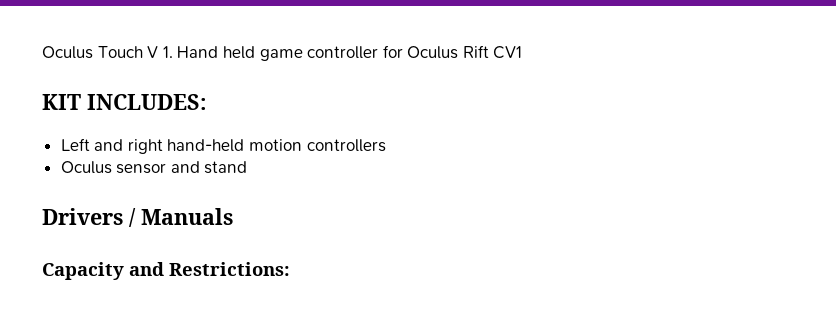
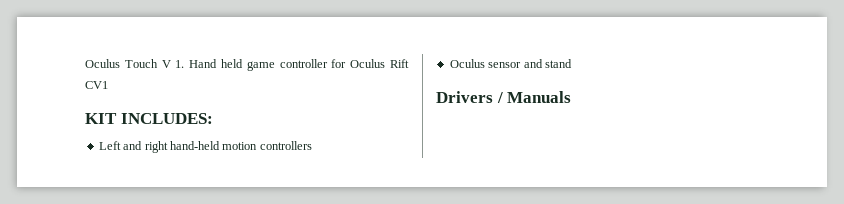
[42,262,290,280] // Capacity and Restrictions: -> (572, 97) none

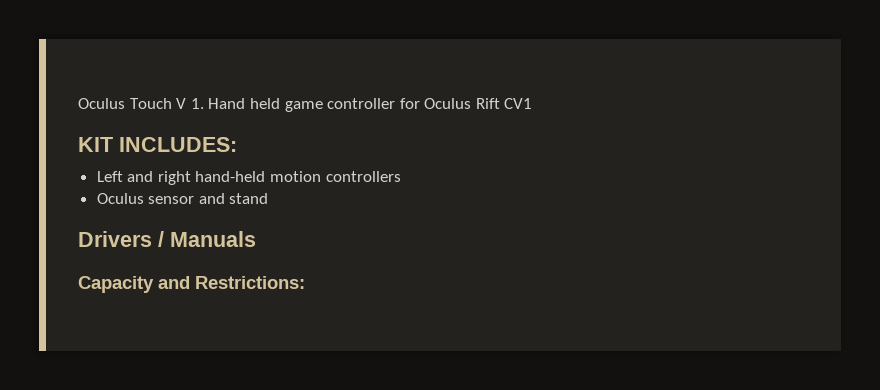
(572, 97) none -> [78,276,305,293] // Capacity and Restrictions:

